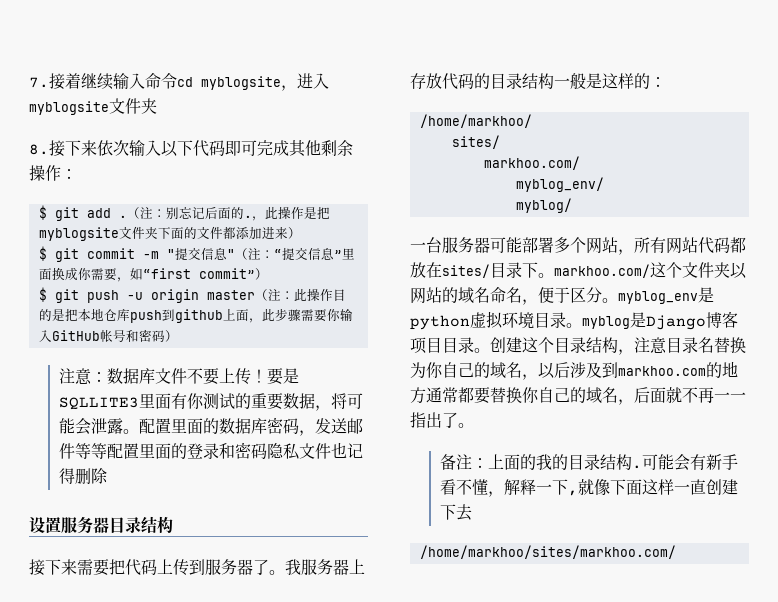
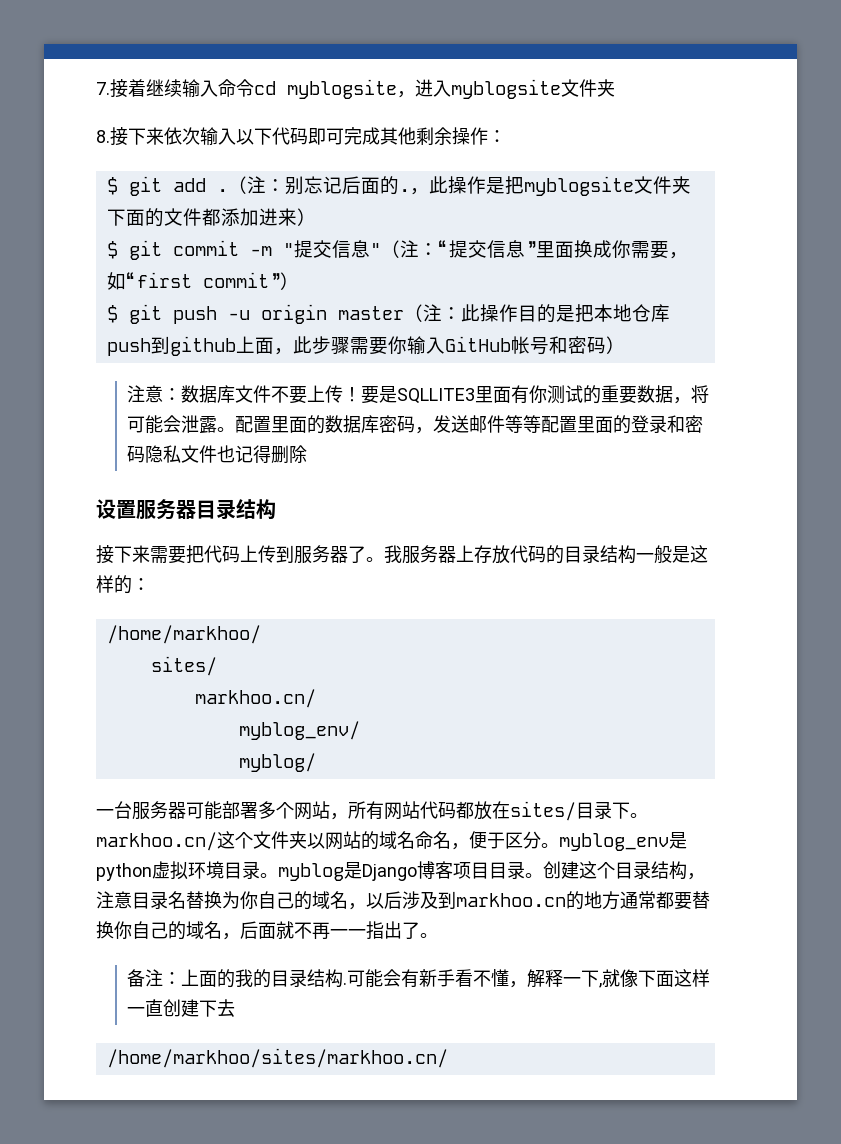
[483,156,580,170] markhoo.com/ -> [194,689,316,708] markhoo.cn/
[554,264,650,278] markhoo.com/ -> [96,832,217,851] markhoo.cn/
[618,366,706,376] markhoo.com -> [456,893,566,907] markhoo.cn
[419,545,676,559] /home/markhoo/sites/markhoo.com/ -> [106,1048,448,1068] /home/markhoo/sites/markhoo.cn/

